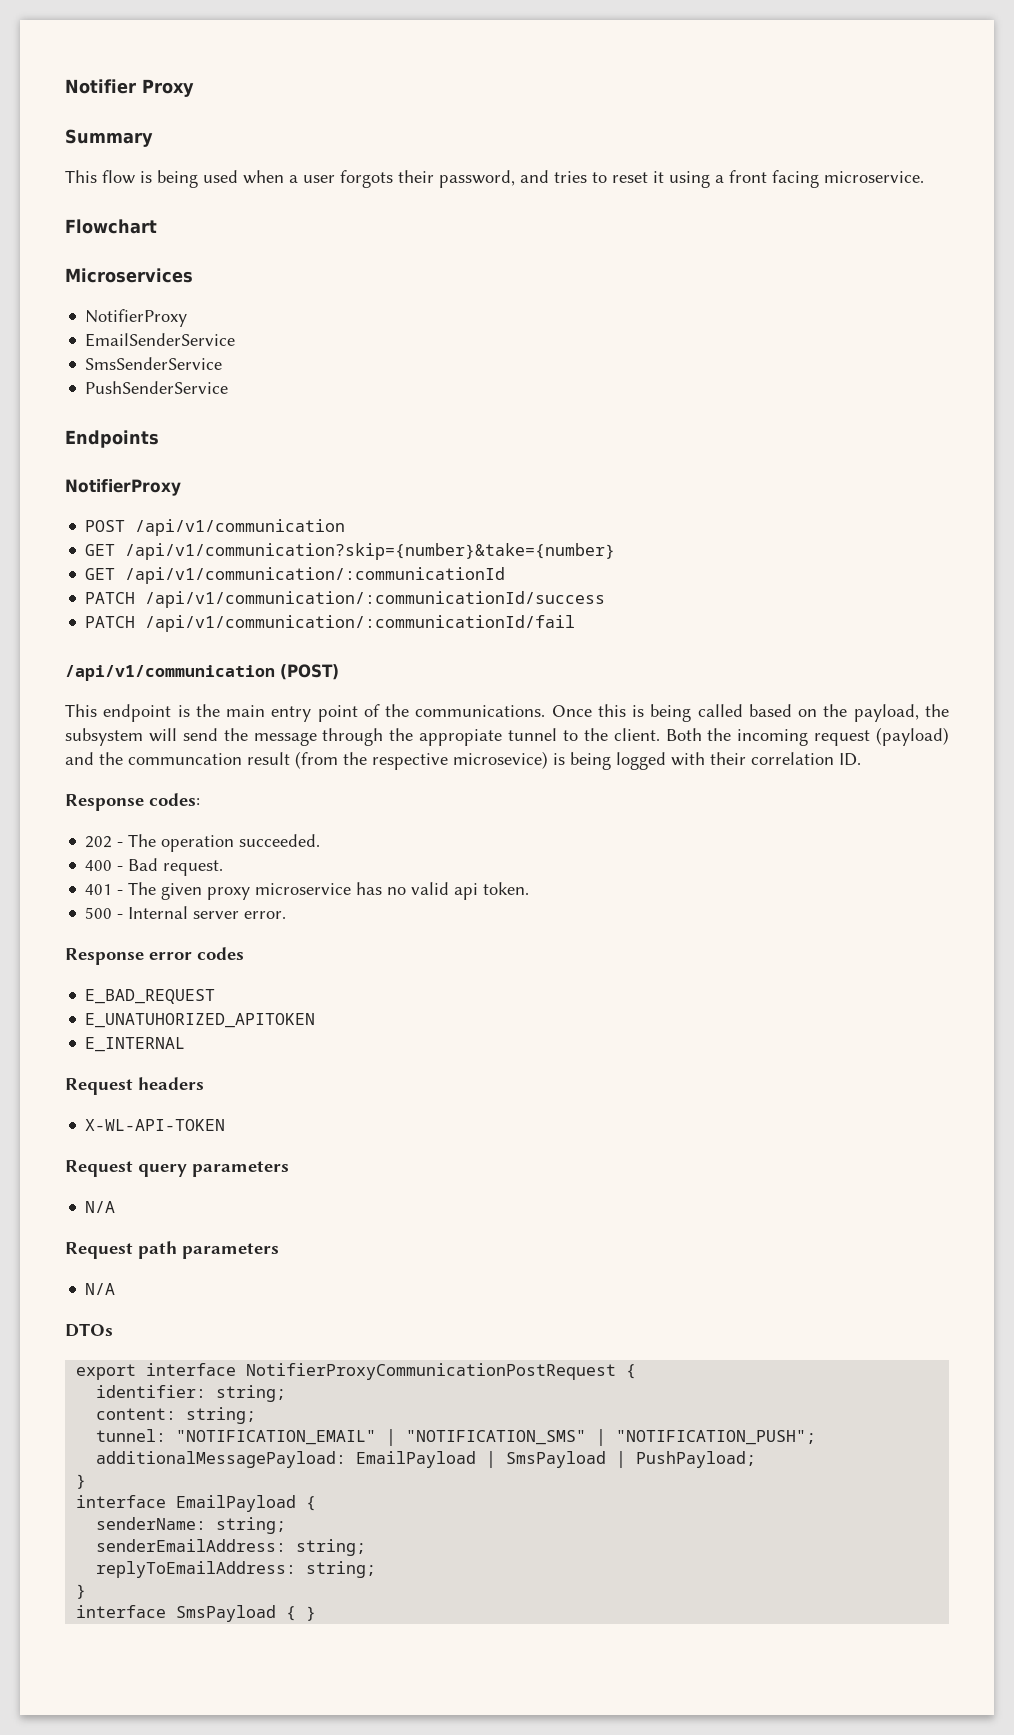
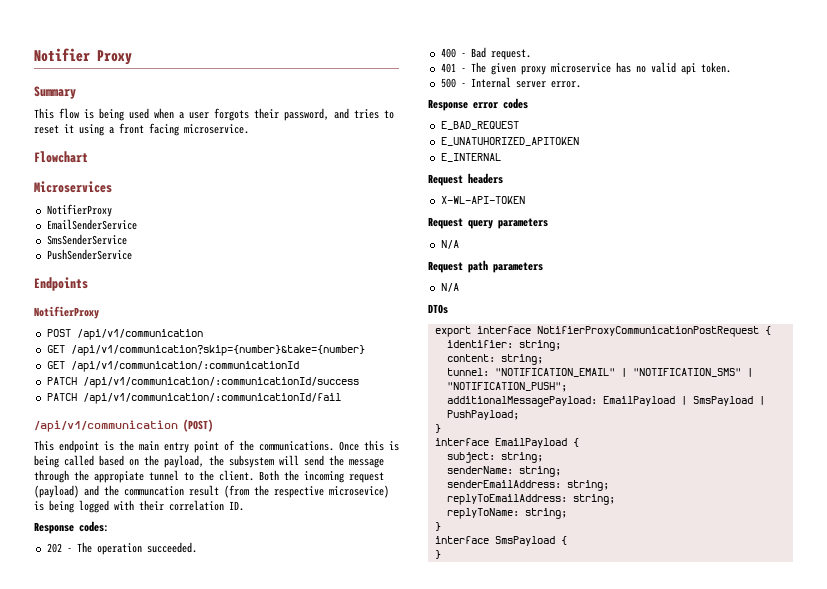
(317, 1503) none -> [446,452,543,463] // subject: string;
(377, 1569) none -> [446,508,567,519] // replyToName: string;
(297, 1613) none -> (567, 540) //

